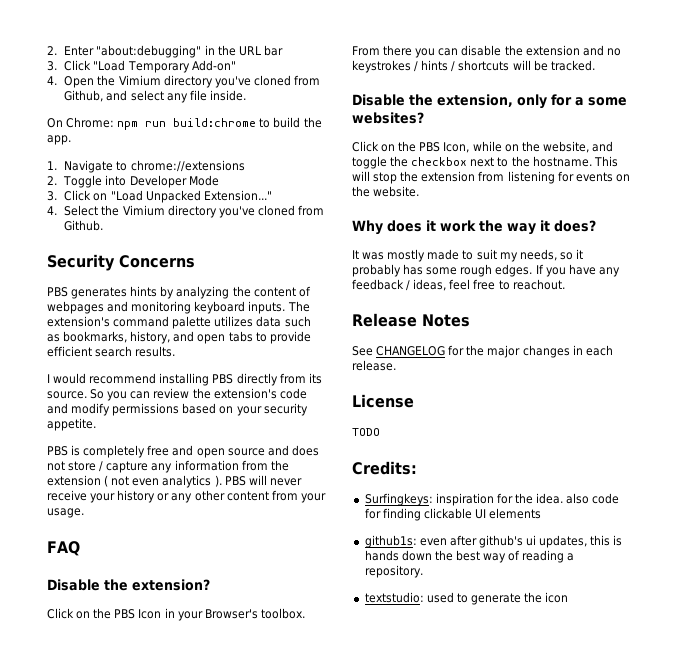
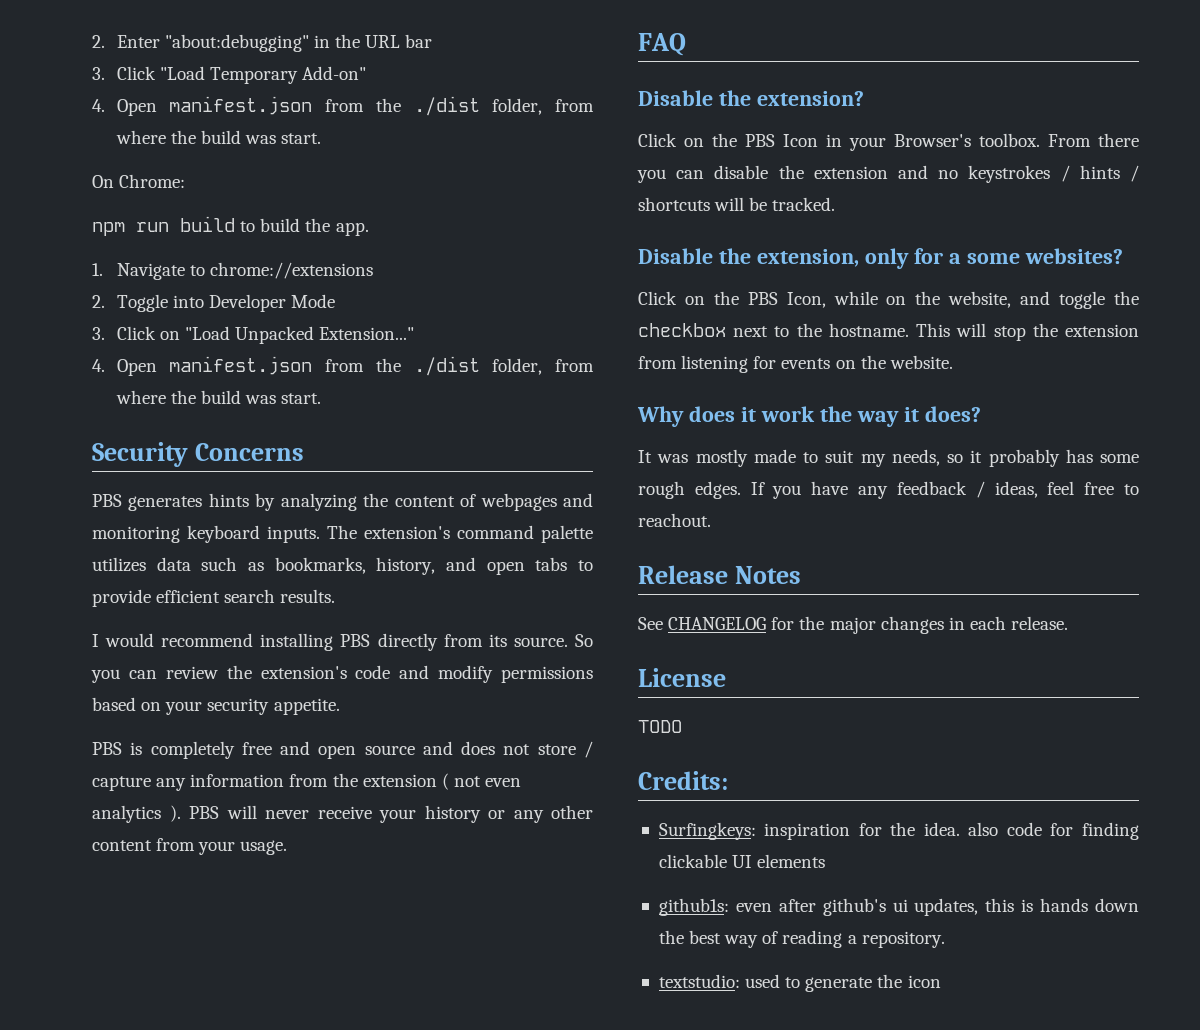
[97,75,320,88] [64,90,246,103] the Vimium directory you've cloned from Github, and select any file inside. -> [169,96,595,116] [115,130,322,144] manifest.json from the ./dist folder, from where the build was start.
(115, 122) none -> (186, 181) //
[173,118,257,127] build:chrome -> [180,216,235,232] build
[64,205,324,218] [64,220,104,231] Select the Vimium directory you've cloned from Github. -> [116,356,595,376] [115,390,322,404] Open manifest.json from the ./dist folder, from where the build was start.

